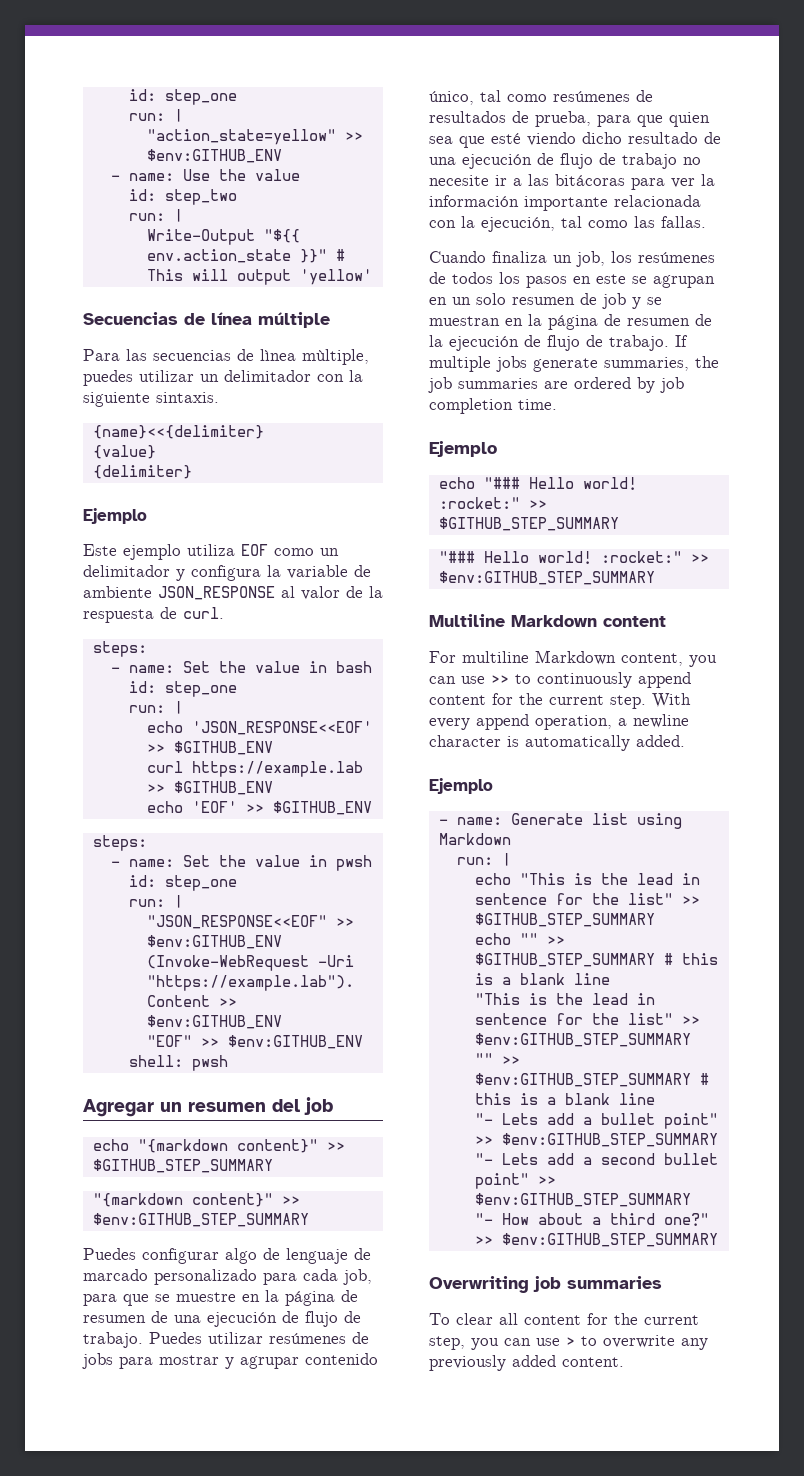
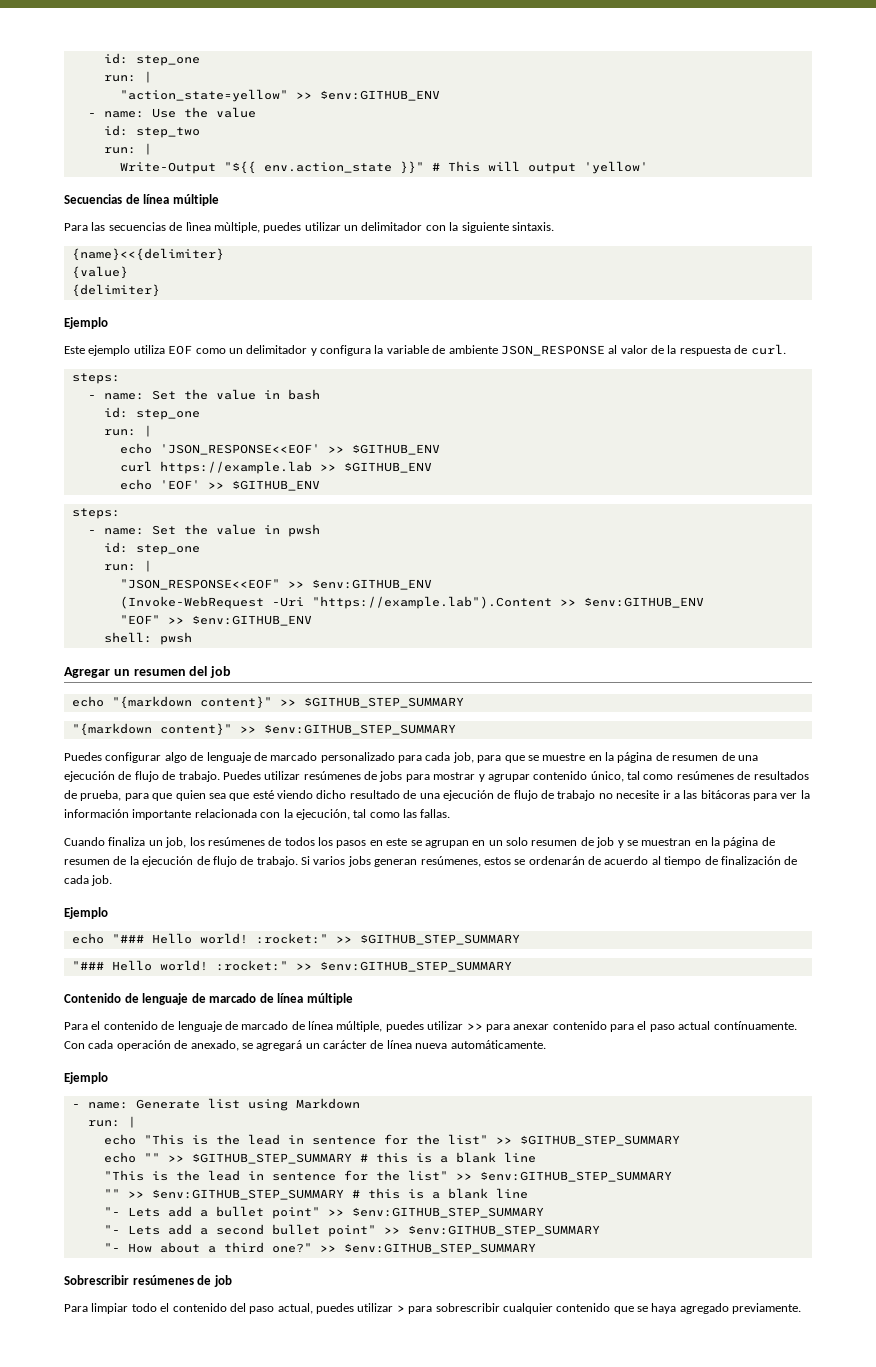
[675,335,688,347] [429,356,719,372] [428,377,684,393] [429,398,557,414] If multiple jobs generate summaries, the job summaries are ordered by job completion time. -> [301,856,798,867] [64,875,113,886] Si varios jobs generan resúmenes, estos se ordenarán de acuerdo al tiempo de finalización de cada job.
[429,614,666,627] [429,650,717,667] [429,672,691,688] [429,693,691,709] [429,714,689,730] [429,735,685,751] Multiline Markdown content // For multiline Markdown content, you can use >> to continuously append content for the current step. With every append operation, a newline character is automatically added. -> [64,993,353,1005] [64,1021,797,1032] [64,1040,546,1051] Contenido de lenguaje de marcado de línea múltiple // Para el contenido de lenguaje de marcado de línea múltiple, puedes utilizar >> para anexar contenido para el paso actual contínuamente. Con cada operación de anexado, se agregará un carácter de línea nueva automáticamente.
[429,1276,662,1293] [429,1313,699,1325] [429,1335,708,1350] [429,1355,624,1371] Overwriting job summaries // To clear all content for the current step, you can use > to overwrite any previously added content. -> [64,1275,232,1287] [64,1303,802,1314] Sobrescribir resúmenes de job // Para limpiar todo el contenido del paso actual, puedes utilizar > para sobrescribir cualquier contenido que se haya agregado previamente.

